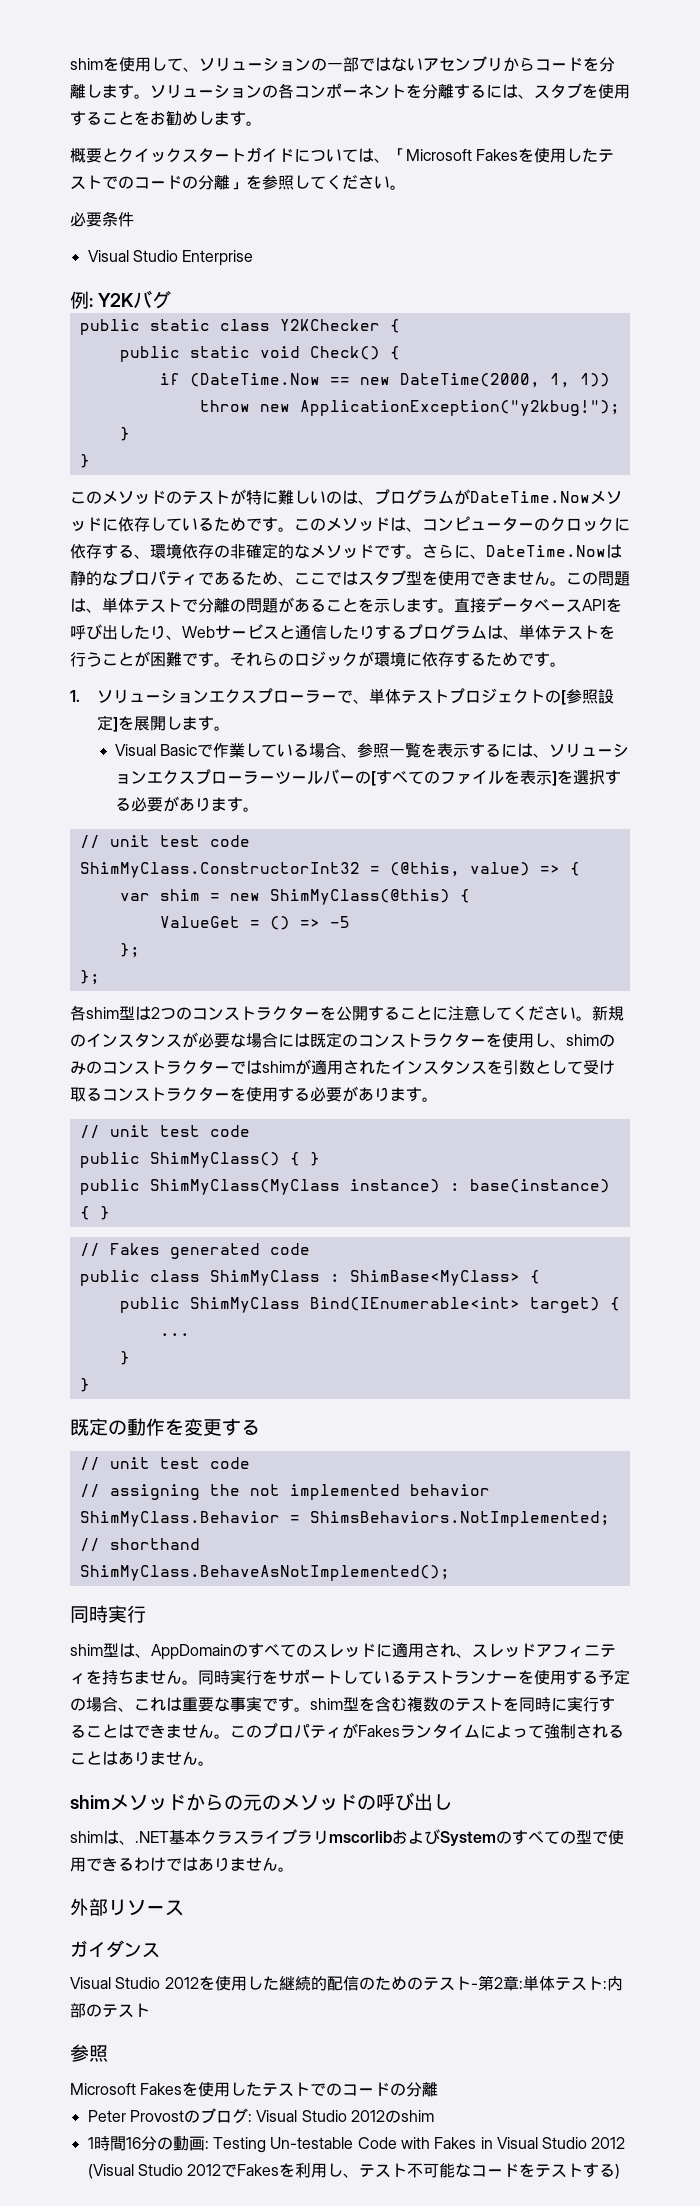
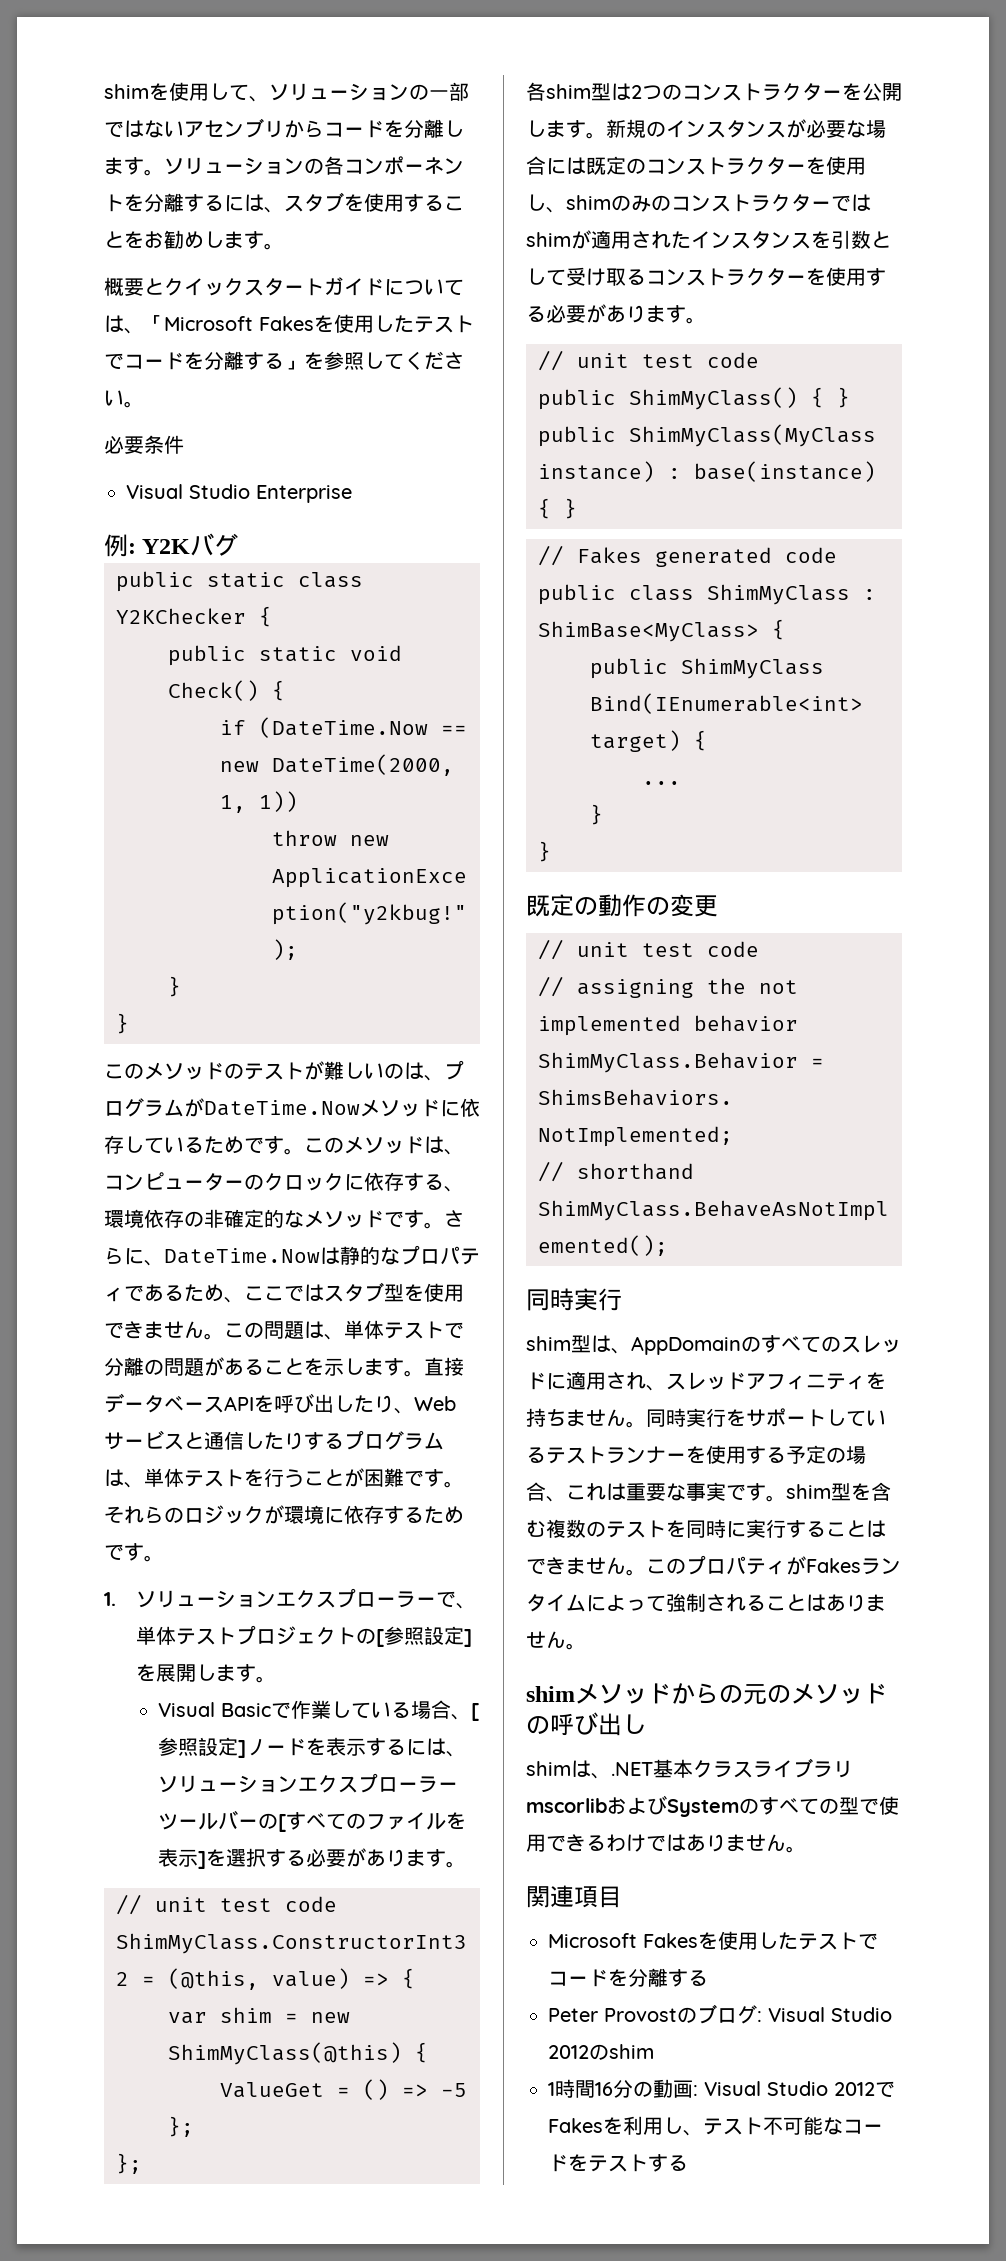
[118,174,230,190] のコードの分離 -> [124,351,284,370] コードを分離する
[246,490,278,505] 特に -> (324, 1070) none
[357,743,422,758] 参照一覧 -> [471,1703,480,1721] [158,1737,307,1758] [参照設定]ノード
[368,1005,576,1021] することに注意してください -> [526,120,586,138] します
[165,1419,184,1435] を -> [646,897,670,916] の
[222,1418,260,1436] する -> (718, 906) none
[70,1898,184,1916] [70,1940,160,1958] [70,1975,623,1991] [70,2003,150,2018] [70,2044,108,2062] [70,2081,439,2097] 外部リソース // ガイダンス // Visual Studio 2012を使用した継続的配信のためのテスト-第2章:単体テスト:内部のテスト // 参照 // Microsoft Fakesを使用したテストでのコードの分離 -> [526,1885,622,1908] [548,1931,878,1950] [548,1968,708,1987] 関連項目 // Microsoft Fakesを使用したテストでコードを分離する
[212,2137,626,2153] [87,2164,134,2179] Testing Un-testable Code with Fakes in Visual Studio 2012 (Visual -> [704,2081,761,2096] Visual
[615,2164,621,2179] ) -> (688, 2163) none

